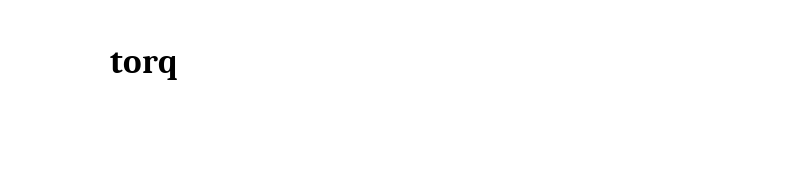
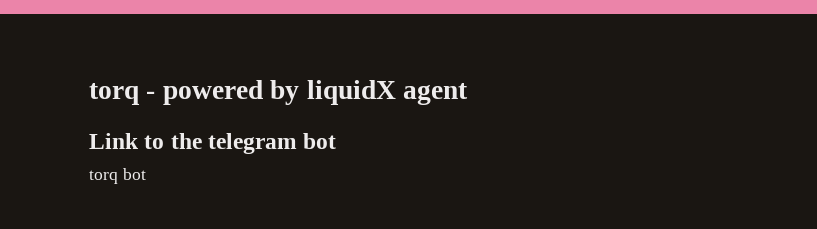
[110,52,178,80] torq -> [89,80,469,105] [89,133,337,154] [89,168,146,184] torq - powered by liquidX agent // Link to the telegram bot // torq bot

